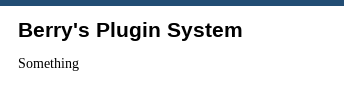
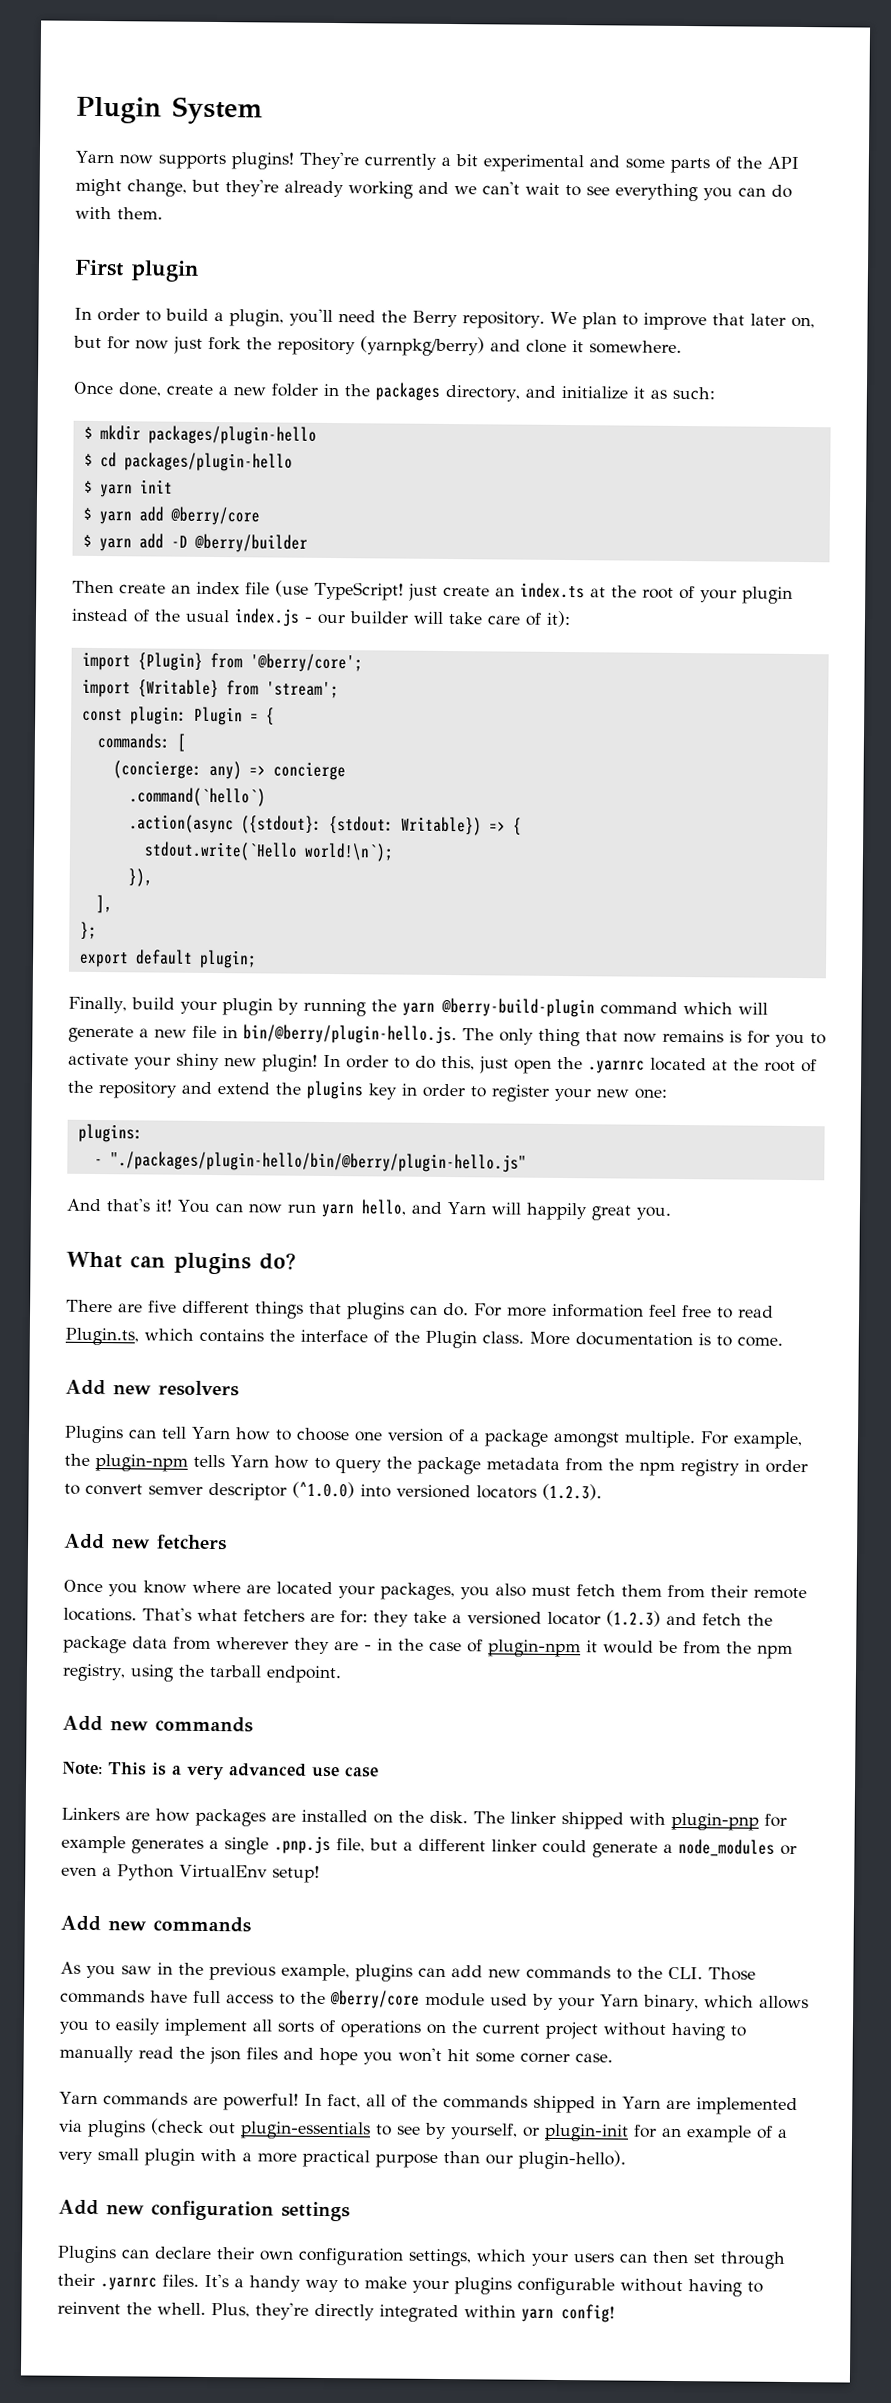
[18,23,90,41] Berry's -> (76, 110) none
[18,58,79,71] Something -> [75,150,799,174] [75,178,792,202] [75,206,163,220] [74,259,200,282] [74,307,815,331] [73,335,682,357] [73,381,715,402] [83,425,317,445] [83,452,293,472] [83,479,173,498] [82,506,260,526] [82,533,308,553] [72,580,793,604] [71,608,571,628] [81,651,363,673] [81,678,339,699] [81,706,275,726] [96,733,186,752] [112,760,346,781] [128,787,266,807] [128,814,522,836] [143,841,394,862] [127,868,153,887] [95,894,113,914] [79,921,97,941] [78,949,257,969] [68,996,768,1018] [68,1024,826,1048] [68,1052,817,1074] [67,1080,667,1102] [77,1123,143,1143] [93,1151,527,1173] [66,1198,671,1221] [66,1251,296,1275] [66,1299,774,1320] [65,1327,783,1349] [65,1379,239,1397] [64,1425,803,1450] [64,1453,808,1477] [64,1481,602,1501] [64,1533,227,1551] [63,1579,807,1601] [63,1607,773,1627] [63,1635,793,1659] [62,1663,342,1684] [62,1715,253,1733] [62,1761,379,1781] [61,1807,787,1831] [61,1835,797,1858] [61,1864,320,1883] [60,1915,251,1933] [60,1961,756,1982] [60,1989,809,2012] [59,2018,746,2041] [59,2045,613,2066] [59,2091,798,2116] [59,2118,788,2143] [58,2148,626,2170] [58,2199,350,2222] [57,2245,786,2269] [57,2273,763,2297] [57,2301,615,2323] Yarn now supports plugins! They're currently a bit experimental and some parts of the API might change, but they're already working and we can't wait to see everything you can do with them. // First plugin // In order to build a plugin, you'll need the Berry repository. We plan to improve that later on, but for now just fork the repository (yarnpkg/berry) and clone it somewhere. // Once done, create a new folder in the packages directory, and initialize it as such: // $ mkdir packages/plugin-hello // $ cd packages/plugin-hello // $ yarn init // $ yarn add @berry/core // $ yarn add -D @berry/builder // Then create an index file (use TypeScript! just create an index.ts at the root of your plugin instead of the usual index.js - our builder will take care of it): // import {Plugin} from '@berry/core'; // import {Writable} from 'stream'; // const plugin: Plugin = { // commands: [ // (concierge: any) => concierge // .command(`hello`) // .action(async ({stdout}: {stdout: Writable}) => { // stdout.write(`Hello world!\n`); // }), // ], // }; // export default plugin; // Finally, build your plugin by running the yarn @berry-build-plugin command which will generate a new file in bin/@berry/plugin-hello.js. The only thing that now remains is for you to activate your shiny new plugin! In order to do this, just open the .yarnrc located at the root of the repository and extend the plugins key in order to register your new one: // plugins: // - "./packages/plugin-hello/bin/@berry/plugin-hello.js" // And that's it! You can now run yarn hello, and Yarn will happily great you. // What can plugins do? // There are five different things that plugins can do. For more information feel free to read Plugin.ts, which contains the interface of the Plugin class. More documentation is to come. // Add new resolvers // Plugins can tell Yarn how to choose one version of a package amongst multiple. For example, the plugin-npm tells Yarn how to query the package metadata from the npm registry in order to convert semver descriptor (^1.0.0) into versioned locators (1.2.3). // Add new fetchers // Once you know where are located your packages, you also must fetch them from their remote locations. That's what fetchers are for: they take a versioned locator (1.2.3) and fetch the package data from wherever they are - in the case of plugin-npm it would be from the npm registry, using the tarball endpoint. // Add new commands // Note: This is a very advanced use case // Linkers are how packages are installed on the disk. The linker shipped with plugin-pnp for example generates a single .pnp.js file, but a different linker could generate a node_modules or even a Python VirtualEnv setup! // Add new commands // As you saw in the previous example, plugins can add new commands to the CLI. Those commands have full access to the @berry/core module used by your Yarn binary, which allows you to easily implement all sorts of operations on the current project without having to manually read the json files and hope you won't hit some corner case. // Yarn commands are powerful! In fact, all of the commands shipped in Yarn are implemented via plugins (check out plugin-essentials to see by yourself, or plugin-init for an example of a very small plugin with a more practical purpose than our plugin-hello). // Add new configuration settings // Plugins can declare their own configuration settings, which your users can then set through their .yarnrc files. It's a handy way to make your plugins configurable without having to reinvent the whell. Plus, they're directly integrated within yarn config!

